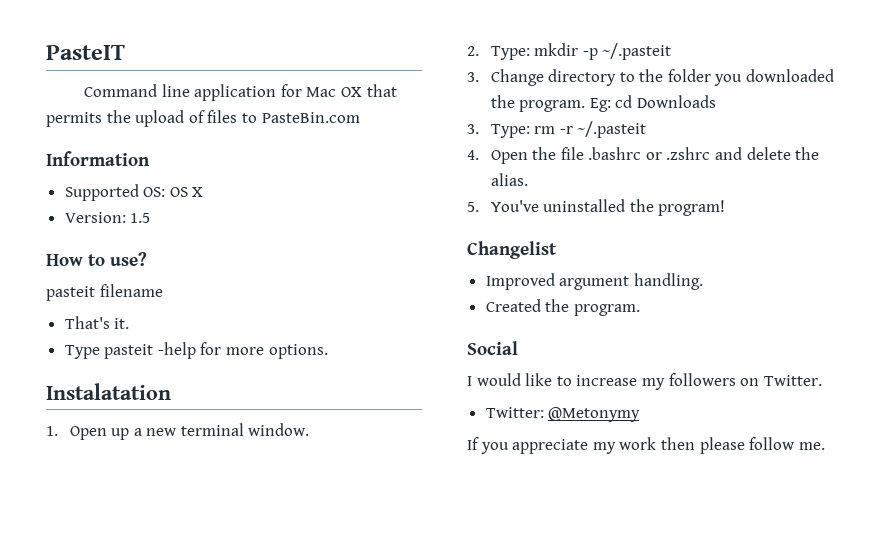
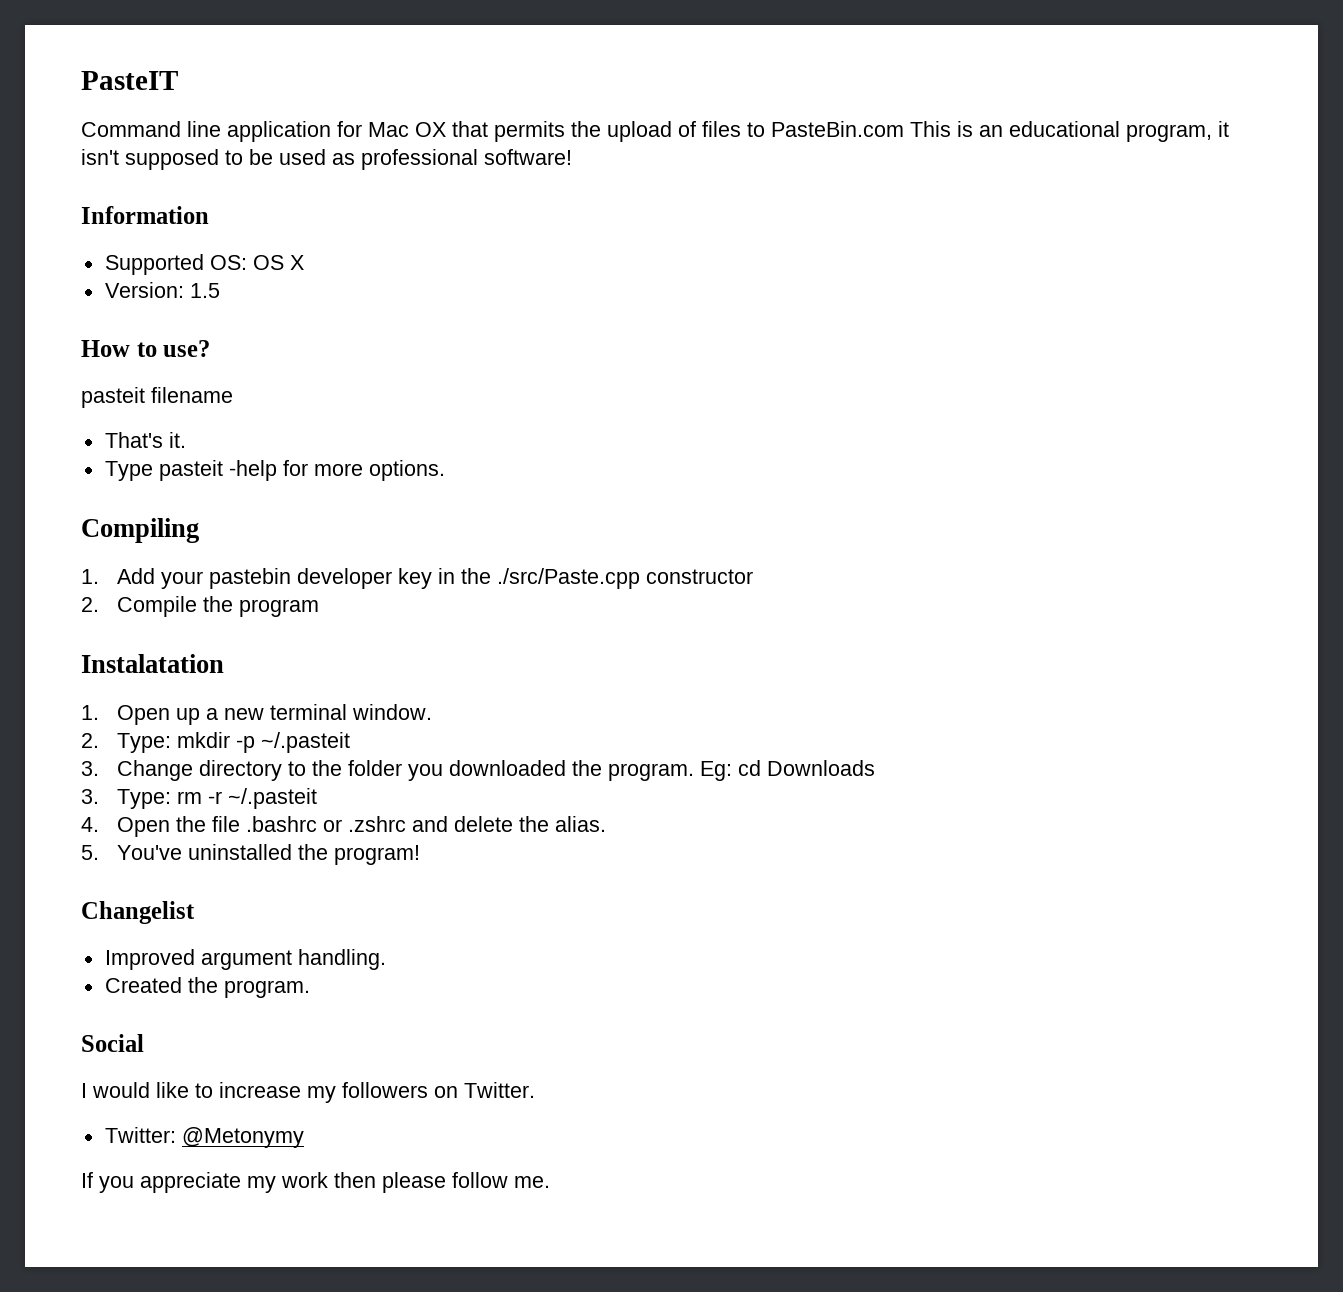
(360, 117) none -> [910,121,1229,142] [81,149,572,170] This is an educational program, it isn't supposed to be used as professional software!
(328, 351) none -> [81,518,199,543] [81,568,754,589] [81,596,320,617] // Compiling // 1. Add your pastebin developer key in the ./src/Paste.cpp constructor // 2. Compile the program

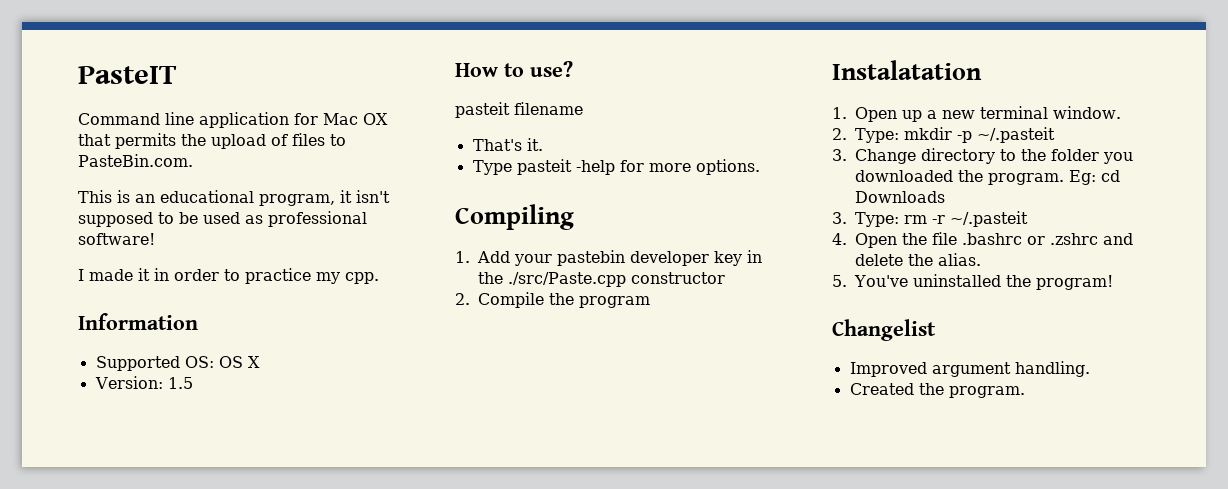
[771,121,904,137] PasteBin.com -> [78,154,193,167] PasteBin.com. //
(572, 157) none -> [78,268,379,284] // I made it in order to practice my cpp.
[81,1034,144,1052] [81,1082,535,1103] [104,1127,304,1148] [81,1172,550,1193] // Social // I would like to increase my followers on Twitter. // Twitter: @Metonymy // If you appreciate my work then please follow me. -> (1025, 392) none

